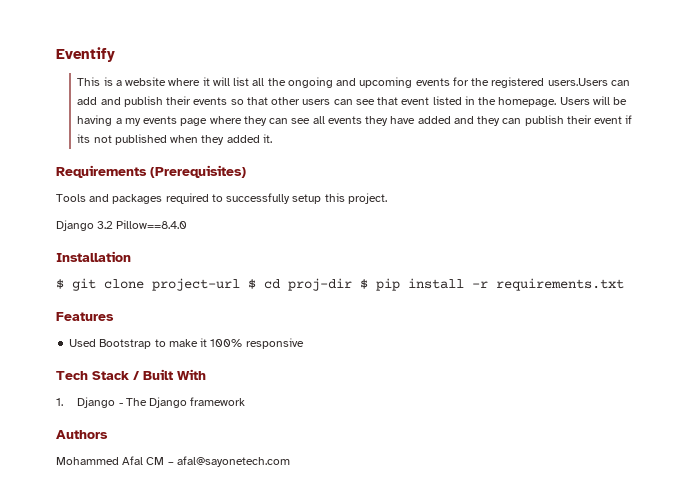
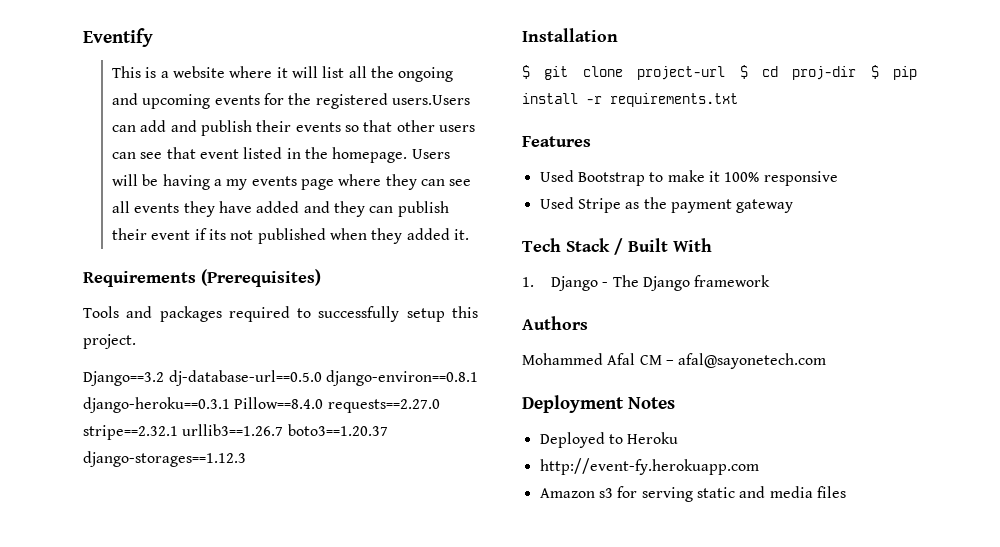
[56,220,188,231] Django 3.2 Pillow==8.4.0 -> [83,370,478,386] [83,397,440,413] [83,424,388,440] [83,451,246,467] Django==3.2 dj-database-url==0.5.0 django-environ==0.8.1 django-heroku==0.3.1 Pillow==8.4.0 requests==2.27.0 stripe==2.32.1 urllib3==1.26.7 boto3==1.20.37 django-storages==1.12.3
(304, 343) none -> [539,197,794,213] // Used Stripe as the payment gateway
(290, 461) none -> [522,395,675,413] [539,432,679,448] [539,458,759,475] [539,486,846,502] // Deployment Notes // Deployed to Heroku // http://event-fy.herokuapp.com // Amazon s3 for serving static and media files

